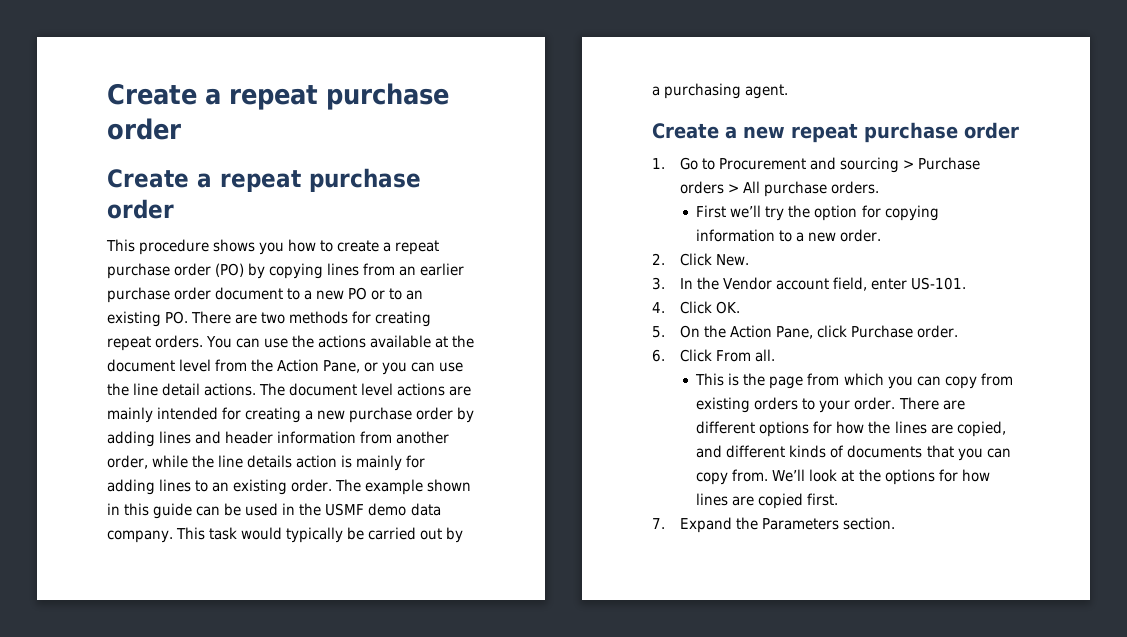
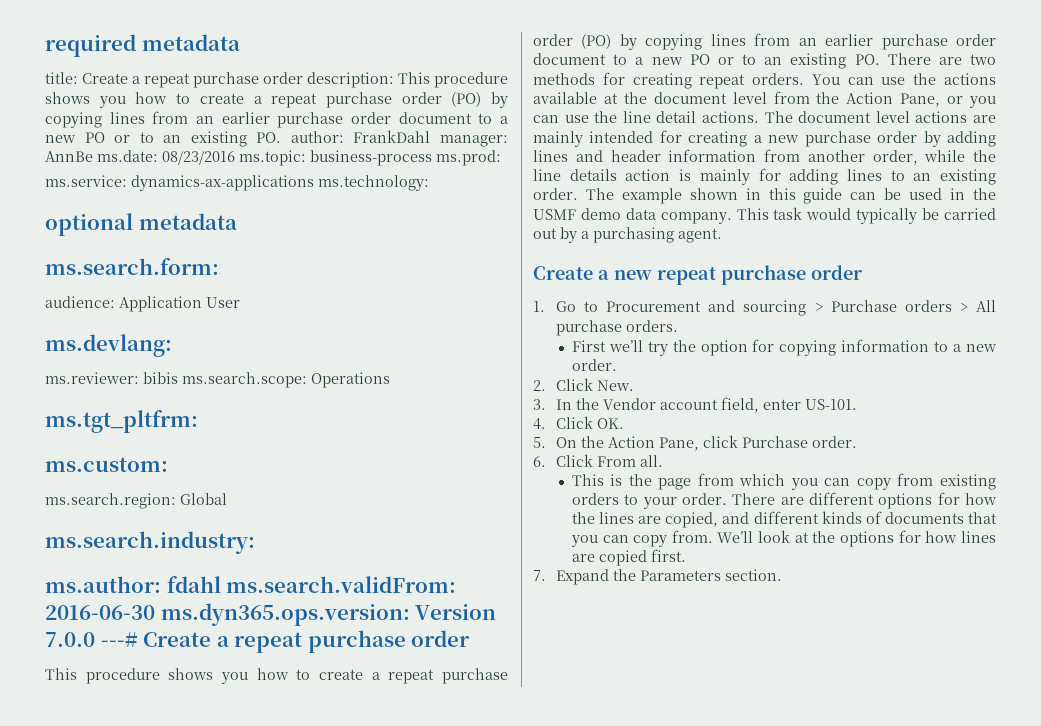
[107,83,449,110] [107,118,181,140] Create a repeat purchase order // -> [45,34,240,57] [45,72,508,88] [45,92,508,108] [45,111,509,128] [45,130,508,147] [45,150,501,166] [45,175,429,191] [45,213,237,236] [45,258,219,275] [45,296,240,312] [45,334,172,357] [45,372,390,388] [45,410,198,433] [45,457,168,472] [45,493,227,509] [45,531,255,554] [45,576,457,593] [45,603,497,626] [45,632,138,647] required metadata // title: Create a repeat purchase order description: This procedure shows you how to create a repeat purchase order (PO) by copying lines from an earlier purchase order document to a new PO or to an existing PO. author: FrankDahl manager: AnnBe ms.date: 08/23/2016 ms.topic: business-process ms.prod: // ms.service: dynamics-ax-applications ms.technology: // optional metadata // ms.search.form: // audience: Application User // ms.devlang: // ms.reviewer: bibis ms.search.scope: Operations // ms.tgt_pltfrm: // ms.custom: // ms.search.region: Global // ms.search.industry: // ms.author: fdahl ms.search.validFrom: 2016-06-30 ms.dyn365.ops.version: Version 7.0.0 ---#

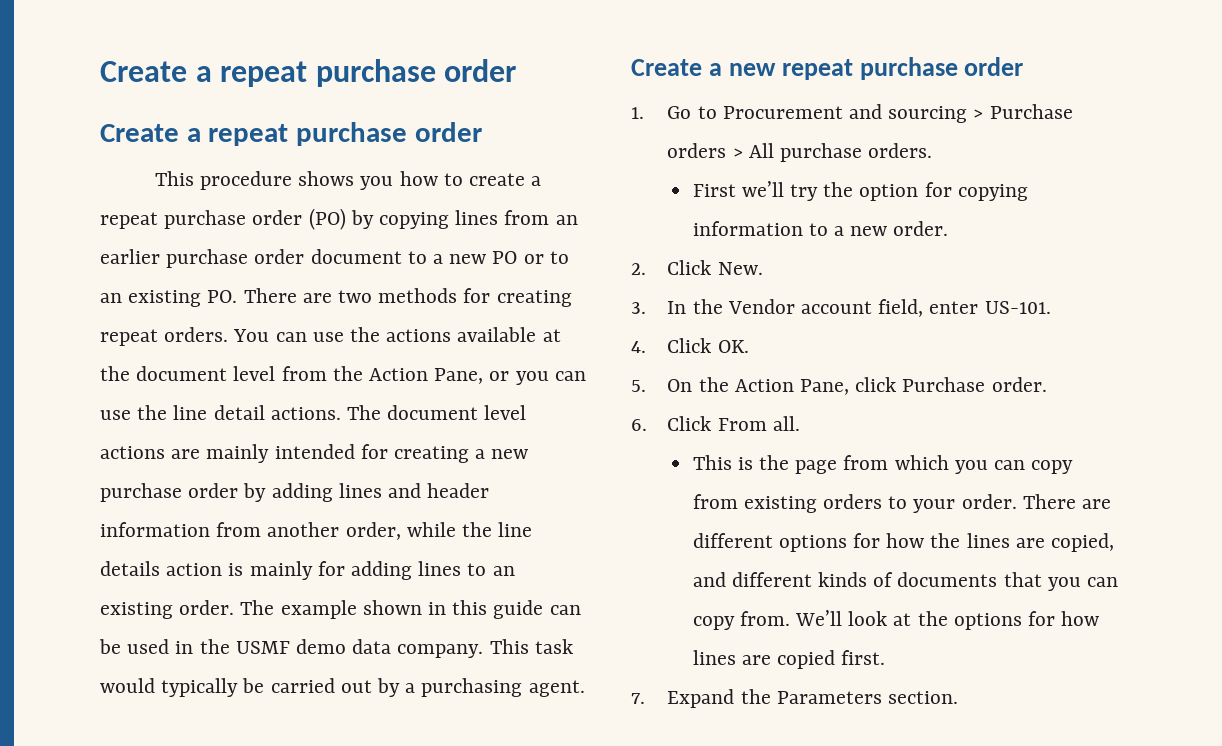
[45,34,240,57] [45,72,508,88] [45,92,508,108] [45,111,509,128] [45,130,508,147] [45,150,501,166] [45,175,429,191] [45,213,237,236] [45,258,219,275] [45,296,240,312] [45,334,172,357] [45,372,390,388] [45,410,198,433] [45,457,168,472] [45,493,227,509] [45,531,255,554] [45,576,457,593] [45,603,497,626] [45,632,138,647] required metadata // title: Create a repeat purchase order description: This procedure shows you how to create a repeat purchase order (PO) by copying lines from an earlier purchase order document to a new PO or to an existing PO. author: FrankDahl manager: AnnBe ms.date: 08/23/2016 ms.topic: business-process ms.prod: // ms.service: dynamics-ax-applications ms.technology: // optional metadata // ms.search.form: // audience: Application User // ms.devlang: // ms.reviewer: bibis ms.search.scope: Operations // ms.tgt_pltfrm: // ms.custom: // ms.search.region: Global // ms.search.industry: // ms.author: fdahl ms.search.validFrom: 2016-06-30 ms.dyn365.ops.version: Version 7.0.0 ---# -> [100,59,517,87] Create a repeat purchase order //

